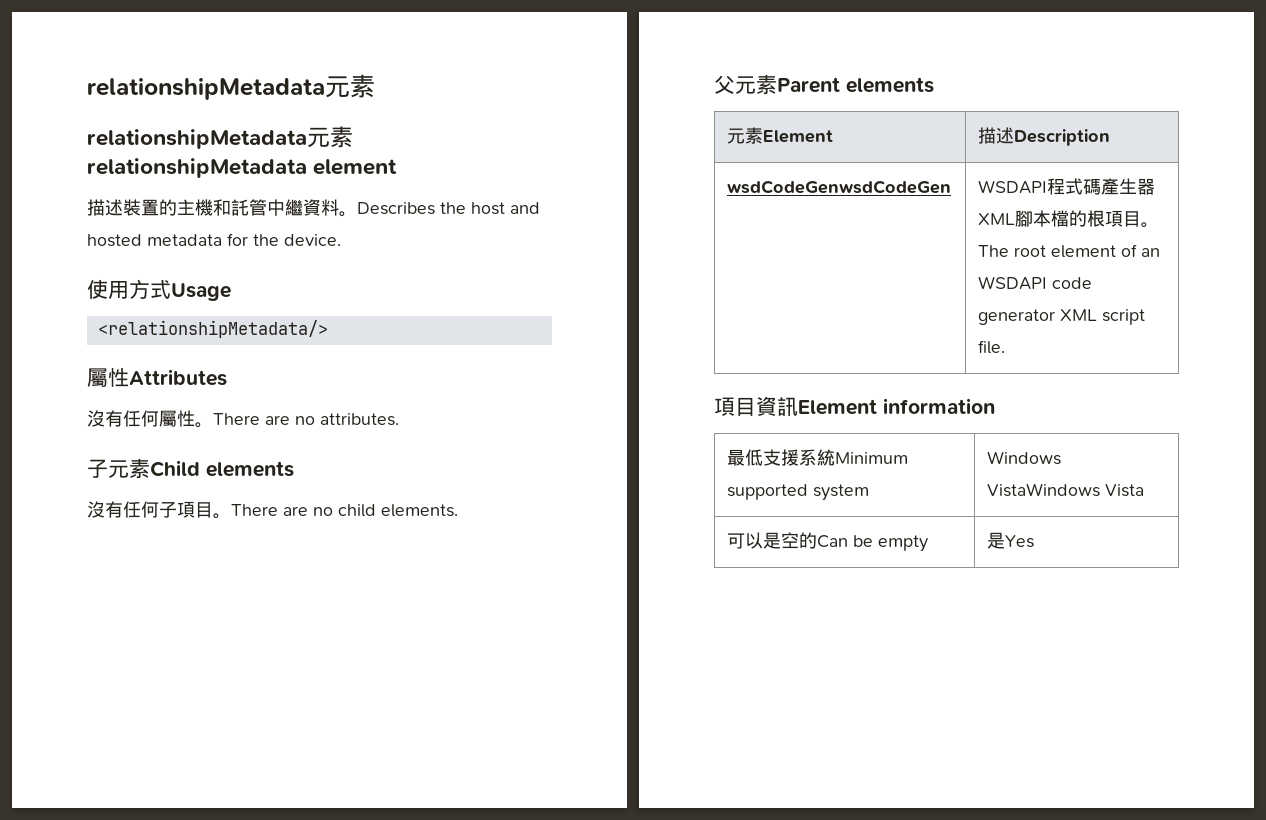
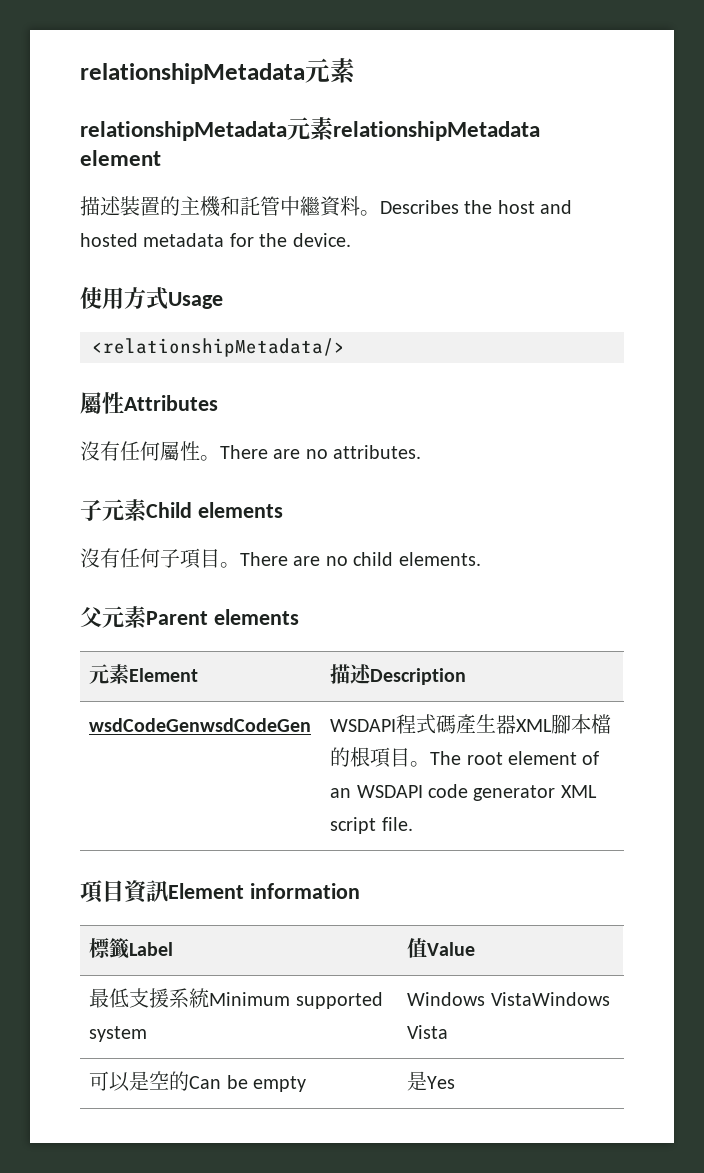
(995, 406) none -> [89,938,174,959] [407,938,476,958] // 標籤Label | 值Value

